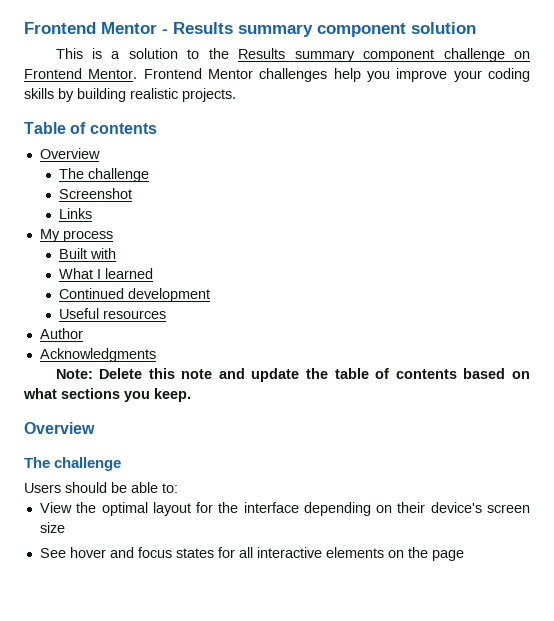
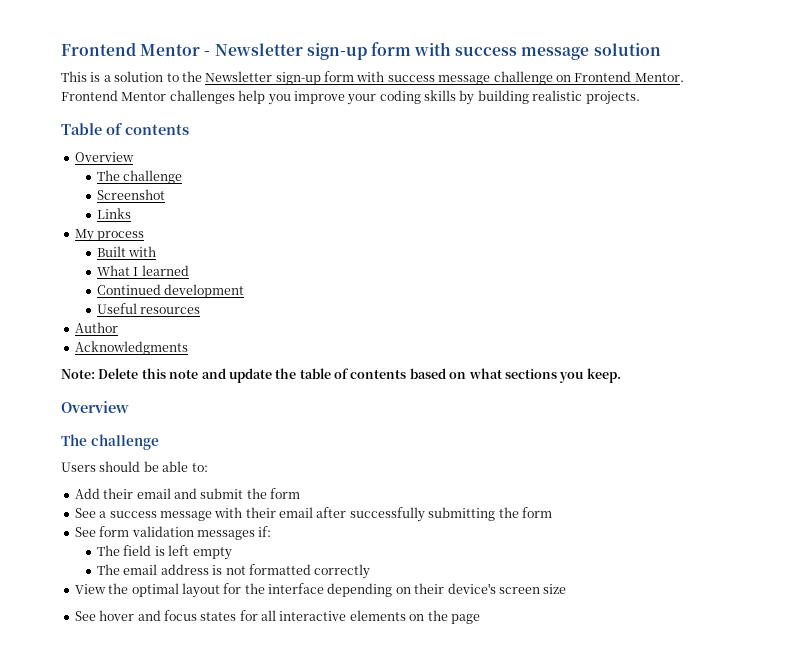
[173,22,406,37] Results summary component -> [214,42,590,60] Newsletter sign-up form with success message
[238,48,435,62] Results summary component -> [205,71,491,85] Newsletter sign-up form with success message
(178, 488) none -> [74,488,300,499] [74,507,552,522] [74,526,272,540] [97,545,232,560] [97,564,371,579] // Add their email and submit the form // See a success message with their email after successfully submitting the form // See form validation messages if: // The field is left empty // The email address is not formatted correctly

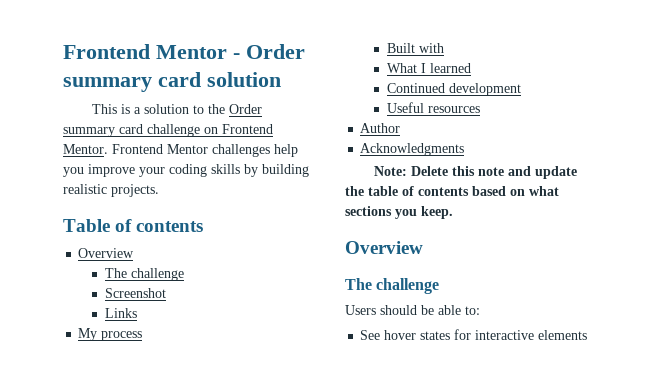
[214,42,590,60] Newsletter sign-up form with success message -> [246,44,305,59] [63,72,201,92] Order summary card
[205,71,491,85] Newsletter sign-up form with success message -> [228,104,262,114] [63,124,143,137] Order summary card
[74,488,300,499] [74,507,552,522] [74,526,272,540] [97,545,232,560] [97,564,371,579] [74,583,567,598] // Add their email and submit the form // See a success message with their email after successfully submitting the form // See form validation messages if: // The field is left empty // The email address is not formatted correctly // View the optimal layout for the interface depending on their device's screen size -> (480, 310) none
[137,610,197,621] and focus -> (417, 335) none
[261,610,276,621] all -> (472, 334) none
[409,610,480,624] on the page -> (588, 335) none

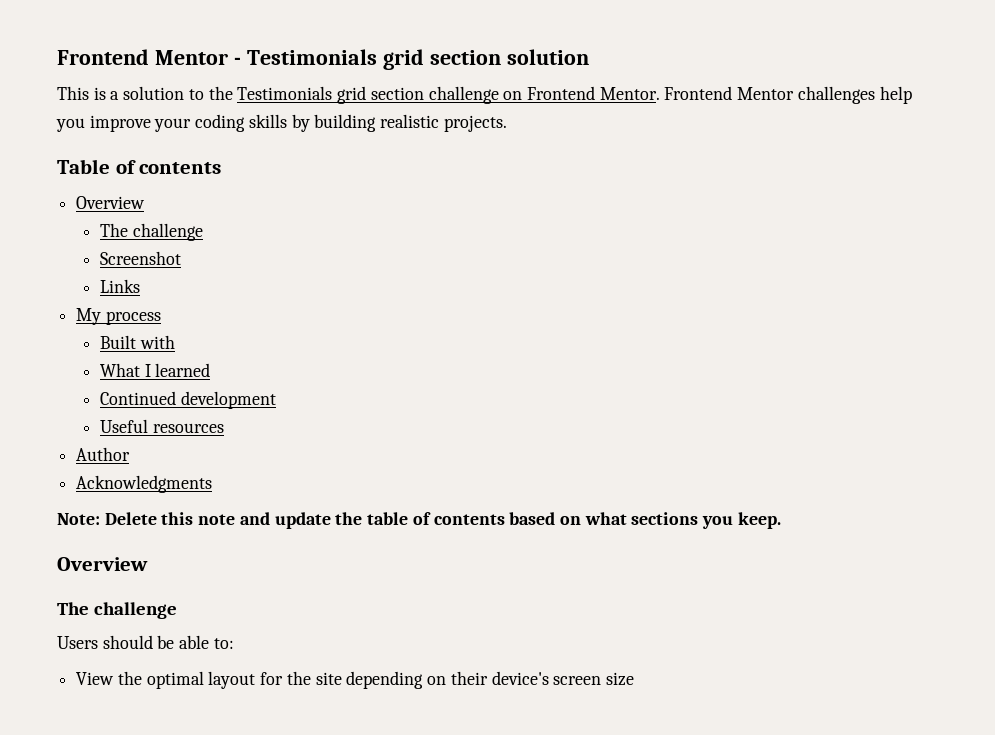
[246,44,305,59] [63,72,201,92] Order summary card -> [246,49,501,70] Testimonials grid section
[228,104,262,114] [63,124,143,137] Order summary card -> [237,86,424,104] Testimonials grid section
[360,329,588,340] See hover states for interactive elements -> [76,671,634,689] View the optimal layout for the site depending on their device's screen size

